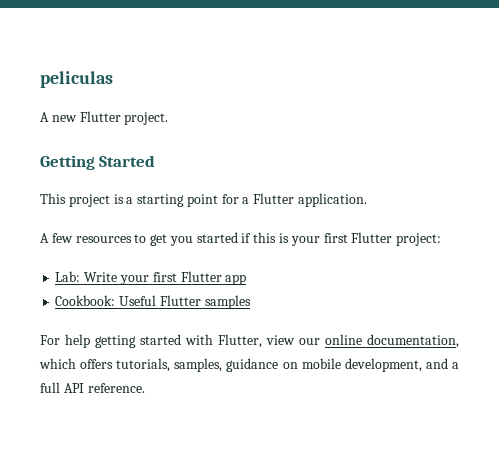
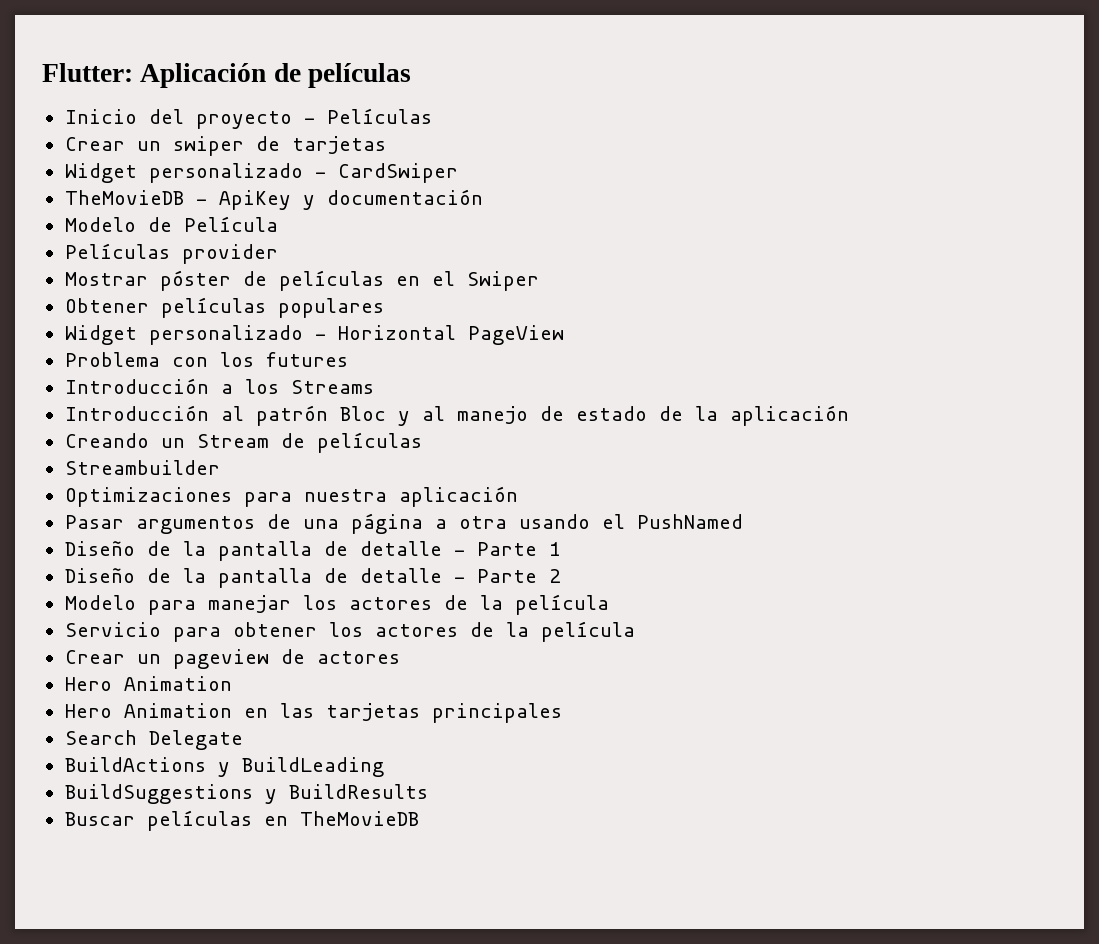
[40,71,113,88] [40,111,169,125] [40,155,156,170] [40,193,368,207] [40,232,442,246] [55,271,247,285] [55,295,251,309] [40,334,459,348] [39,358,459,372] [40,382,145,393] peliculas // A new Flutter project. // Getting Started // This project is a starting point for a Flutter application. // A few resources to get you started if this is your first Flutter project: // Lab: Write your first Flutter app // Cookbook: Useful Flutter samples // For help getting started with Flutter, view our online documentation, which offers tutorials, samples, guidance on mobile development, and a full API reference. -> [42,63,412,88] [64,108,432,129] [64,136,386,156] [64,163,458,183] [64,189,483,210] [64,216,278,232] [64,243,278,264] [64,270,539,291] [64,297,384,318] [64,325,564,345] [64,352,348,367] [64,378,374,394] [64,405,849,426] [64,432,422,453] [64,460,220,475] [64,486,518,507] [64,513,743,534] [64,541,561,561] [64,568,561,588] [64,594,609,615] [64,621,635,642] [64,649,400,669] [64,676,232,691] [64,703,562,723] [64,730,243,750] [64,757,384,777] [64,784,428,804] [64,810,419,831] Flutter: Aplicación de películas // Inicio del proyecto - Películas // Crear un swiper de tarjetas // Widget personalizado - CardSwiper // TheMovieDB - ApiKey y documentación // Modelo de Película // Películas provider // Mostrar póster de películas en el Swiper // Obtener películas populares // Widget personalizado - Horizontal PageView // Problema con los futures // Introducción a los Streams // Introducción al patrón Bloc y al manejo de estado de la aplicación // Creando un Stream de películas // Streambuilder // Optimizaciones para nuestra aplicación // Pasar argumentos de una página a otra usando el PushNamed // Diseño de la pantalla de detalle - Parte 1 // Diseño de la pantalla de detalle - Parte 2 // Modelo para manejar los actores de la película // Servicio para obtener los actores de la película // Crear un pageview de actores // Hero Animation // Hero Animation en las tarjetas principales // Search Delegate // BuildActions y BuildLeading // BuildSuggestions y BuildResults // Buscar películas en TheMovieDB

